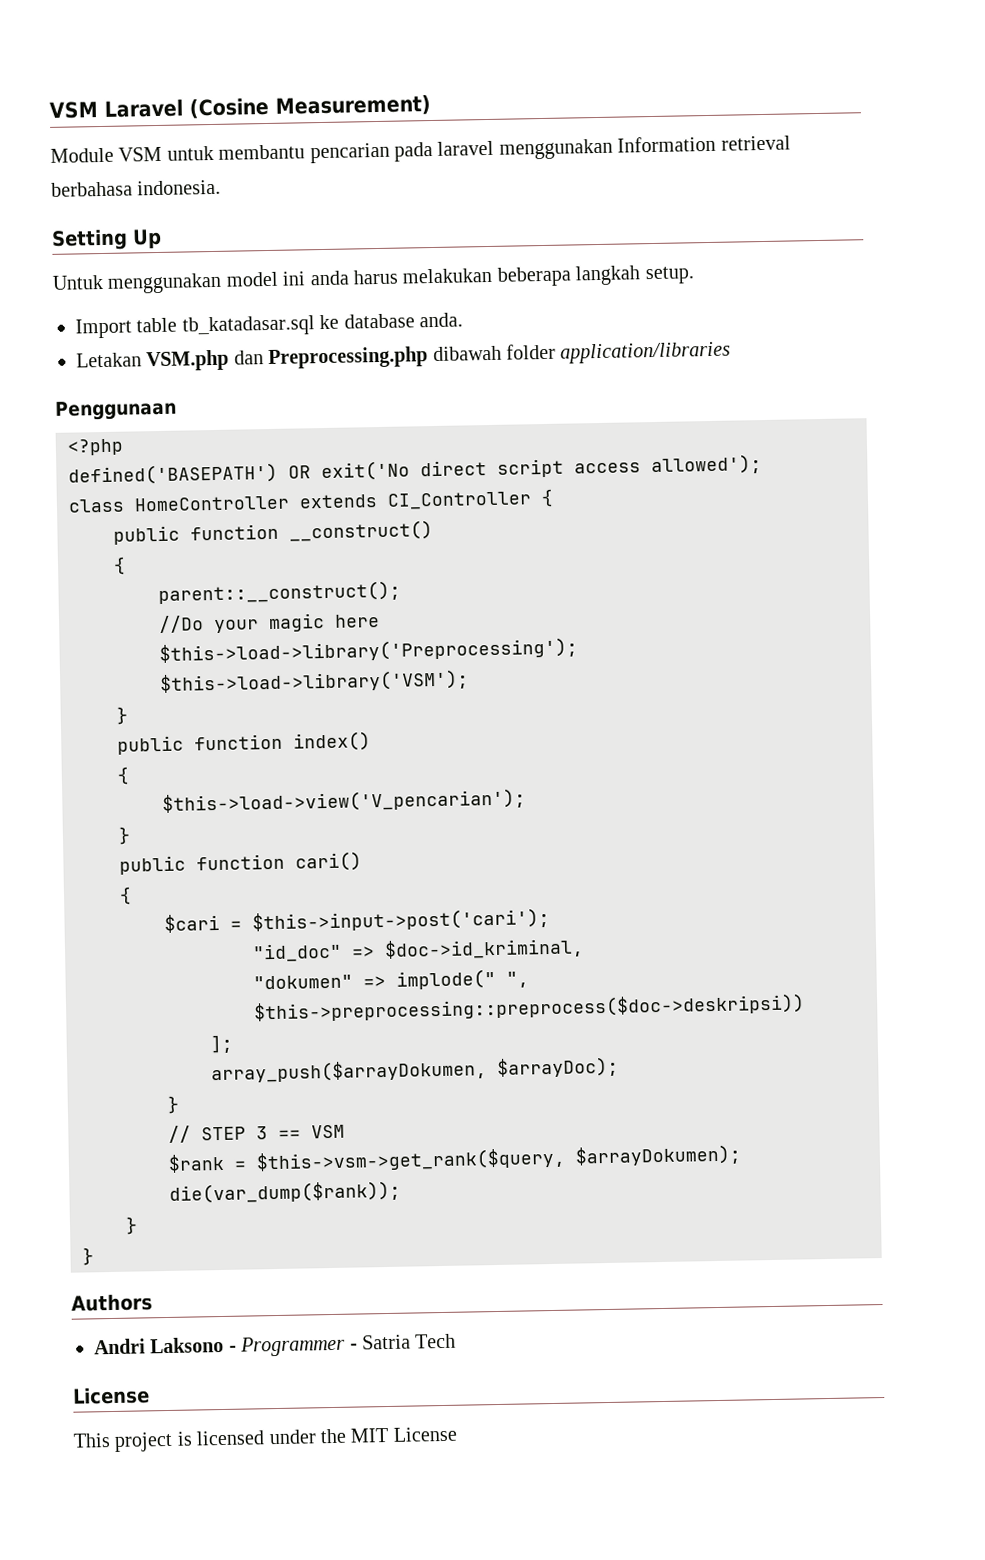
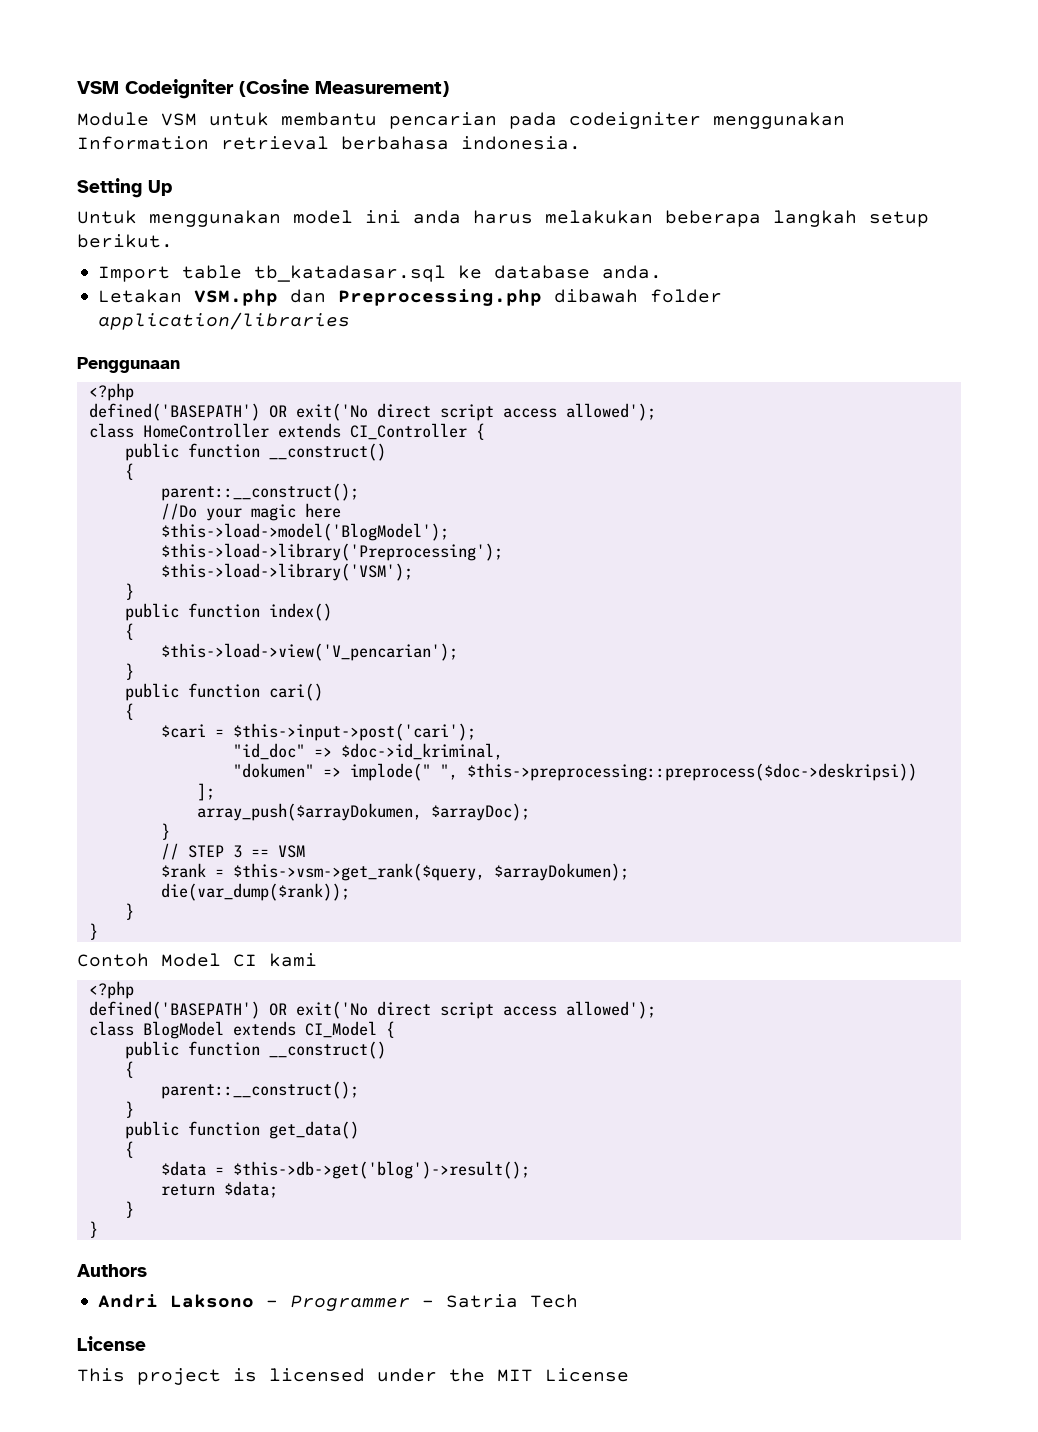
[49,99,183,119] VSM Laravel -> [77,79,234,99] VSM Codeigniter
[437,140,495,156] laravel -> [569,112,701,129] codeigniter
[644,266,695,285] setup. -> [869,211,929,227] [77,234,173,248] setup berikut.
(380, 621) none -> [160,523,449,541] // $this->load->model('BlogModel');
(94, 1256) none -> [77,953,317,967] [88,981,134,999] [88,1001,656,1019] [88,1021,395,1039] [124,1041,386,1059] [124,1061,134,1078] [160,1081,359,1099] [124,1101,134,1118] [124,1121,359,1139] [124,1141,134,1158] [160,1161,530,1179] [160,1181,278,1198] [124,1201,134,1218] [88,1221,98,1238] // Contoh Model CI kami // <?php // defined('BASEPATH') OR exit('No direct script access allowed'); // class BlogModel extends CI_Model { // public function __construct() // { // parent::__construct(); // } // public function get_data() // { // $data = $this->db->get('blog')->result(); // return $data; // } // }

